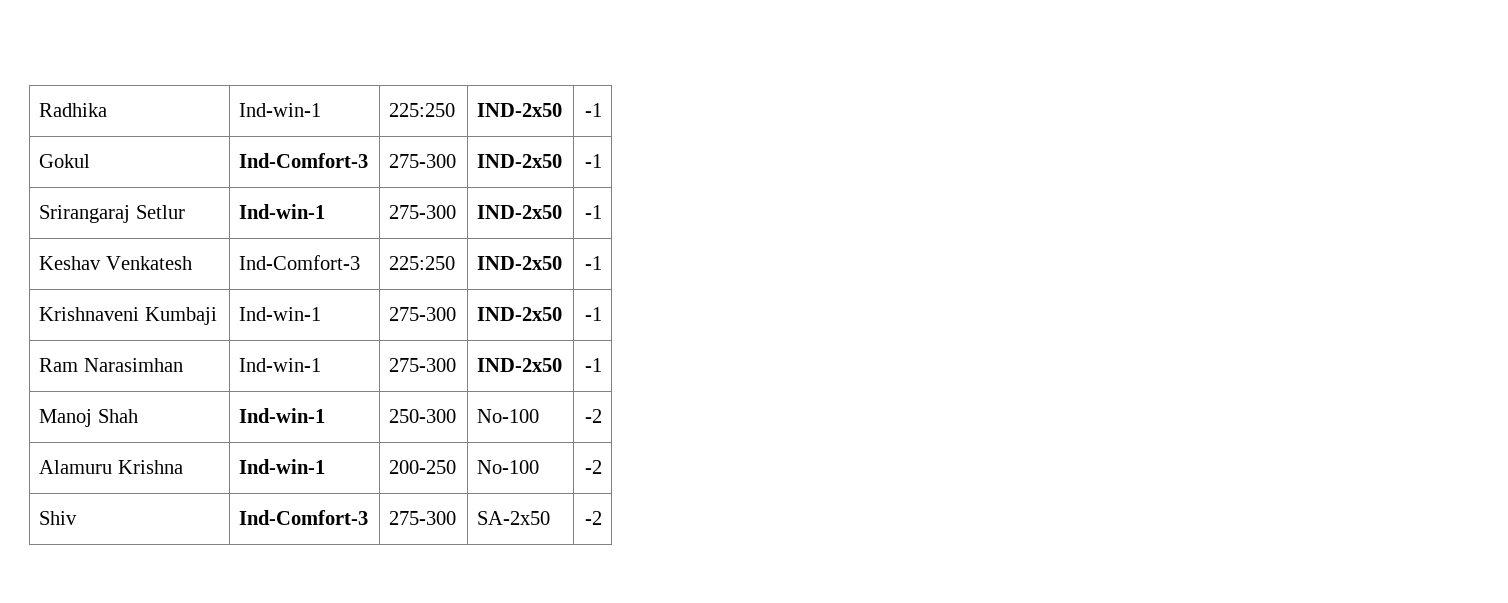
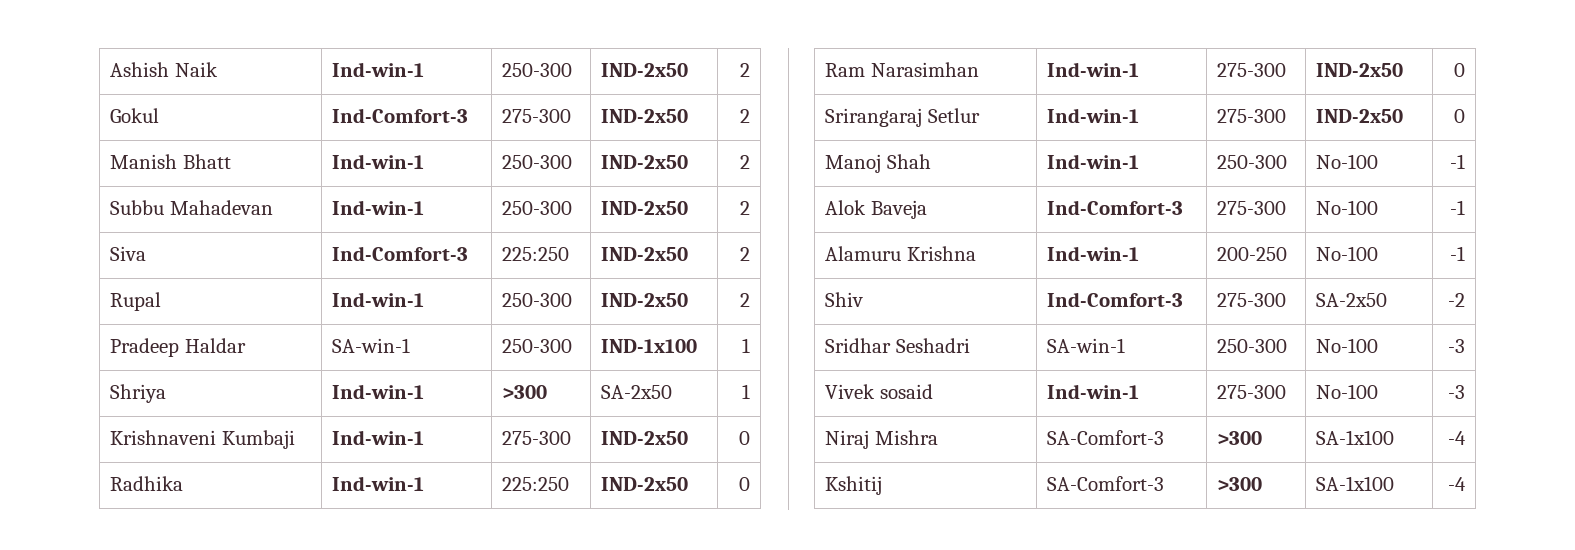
[38,103,107,117] [238,103,321,117] [388,103,455,117] [476,103,562,117] [585,103,603,117] Radhika | Ind-win-1 | 225:250 | IND-2x50 | -1 -> [110,62,218,77] [332,62,425,77] [502,63,573,77] [601,63,689,77] [739,63,750,77] Ashish Naik | Ind-win-1 | 250-300 | IND-2x50 | 2
[585,154,603,168] -1 -> [739,109,750,123] [110,154,231,169] [332,154,425,169] [502,155,573,169] [601,155,689,169] [739,155,750,169] [110,200,273,215] [332,200,425,215] [502,201,573,215] [601,201,689,215] [739,201,750,215] [110,246,147,261] [332,246,469,261] [502,247,570,261] [601,247,689,261] [739,247,750,261] [110,292,162,311] [332,292,425,307] [502,293,573,307] [601,293,689,307] [739,293,750,307] [110,338,246,357] [332,338,411,353] [502,339,573,353] [601,339,698,353] [741,338,750,353] [110,384,167,403] [332,384,425,399] [502,385,548,399] [601,385,673,399] [741,384,750,399] [110,430,295,449] [332,430,425,445] [502,431,572,445] [601,431,689,445] [738,431,750,445] [110,476,184,491] [332,476,425,491] [502,477,570,491] [601,477,689,491] [738,477,750,491] [825,62,979,77] [1047,62,1140,77] [1217,63,1287,77] [1316,63,1404,77] [1453,63,1465,77] 2 // Manish Bhatt | Ind-win-1 | 250-300 | IND-2x50 | 2 // Subbu Mahadevan | Ind-win-1 | 250-300 | IND-2x50 | 2 // Siva | Ind-Comfort-3 | 225:250 | IND-2x50 | 2 // Rupal | Ind-win-1 | 250-300 | IND-2x50 | 2 // Pradeep Haldar | SA-win-1 | 250-300 | IND-1x100 | 1 // Shriya | Ind-win-1 | >300 | SA-2x50 | 1 // Krishnaveni Kumbaji | Ind-win-1 | 275-300 | IND-2x50 | 0 // Radhika | Ind-win-1 | 225:250 | IND-2x50 | 0 // Ram Narasimhan | Ind-win-1 | 275-300 | IND-2x50 | 0
[585,205,603,219] [38,256,192,270] [238,255,360,270] [388,256,455,270] [476,256,562,270] [585,256,603,270] [38,307,217,325] [238,307,321,321] [388,307,456,321] [476,307,562,321] [585,307,603,321] [38,358,183,372] [238,358,321,372] [388,358,456,372] [476,358,562,372] [585,358,603,372] -1 // Keshav Venkatesh | Ind-Comfort-3 | 225:250 | IND-2x50 | -1 // Krishnaveni Kumbaji | Ind-win-1 | 275-300 | IND-2x50 | -1 // Ram Narasimhan | Ind-win-1 | 275-300 | IND-2x50 | -1 -> [1453,109,1465,123] 0
[585,409,603,423] -2 -> [1449,154,1465,169] [825,200,927,219] [1047,200,1184,215] [1217,201,1287,215] [1316,200,1379,215] [1449,200,1465,215] -1 // Alok Baveja | Ind-Comfort-3 | 275-300 | No-100 | -1
[585,460,603,474] -2 -> [1449,246,1465,261] -1
(603, 518) none -> [825,338,970,353] [1047,338,1126,353] [1217,339,1288,353] [1316,338,1379,353] [1447,339,1465,353] [825,384,933,399] [1047,384,1140,399] [1217,385,1287,399] [1316,384,1379,399] [1447,385,1465,399] [825,430,938,449] [1047,430,1165,445] [1217,431,1263,445] [1316,430,1395,445] [1447,431,1466,445] [825,476,883,495] [1047,476,1165,491] [1217,477,1263,491] [1316,476,1395,491] [1447,477,1466,491] // Sridhar Seshadri | SA-win-1 | 250-300 | No-100 | -3 // Vivek sosaid | Ind-win-1 | 275-300 | No-100 | -3 // Niraj Mishra | SA-Comfort-3 | >300 | SA-1x100 | -4 // Kshitij | SA-Comfort-3 | >300 | SA-1x100 | -4

